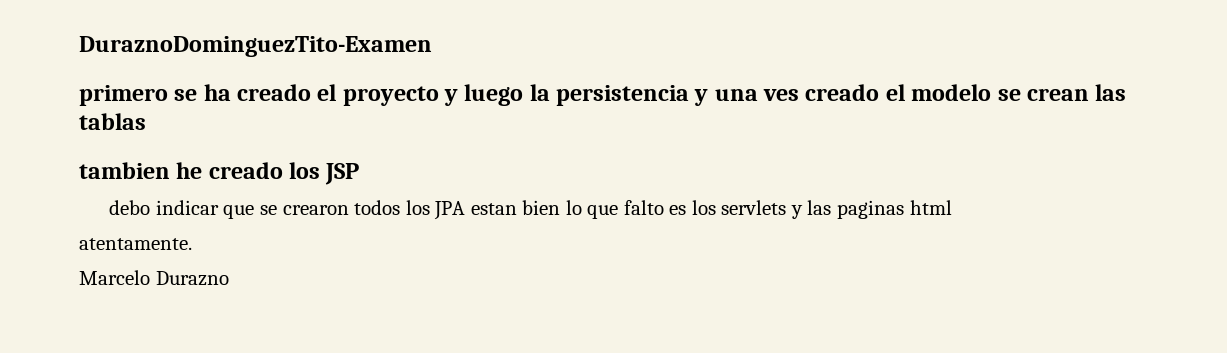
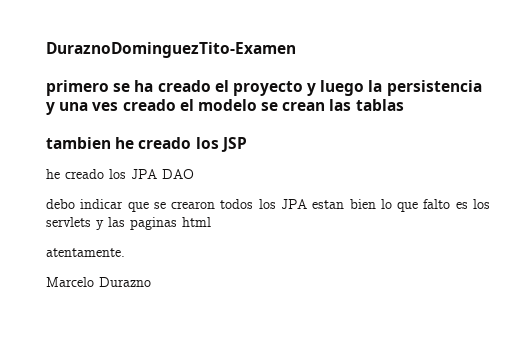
(360, 174) none -> [46,169,194,179] // he creado los JPA DAO

